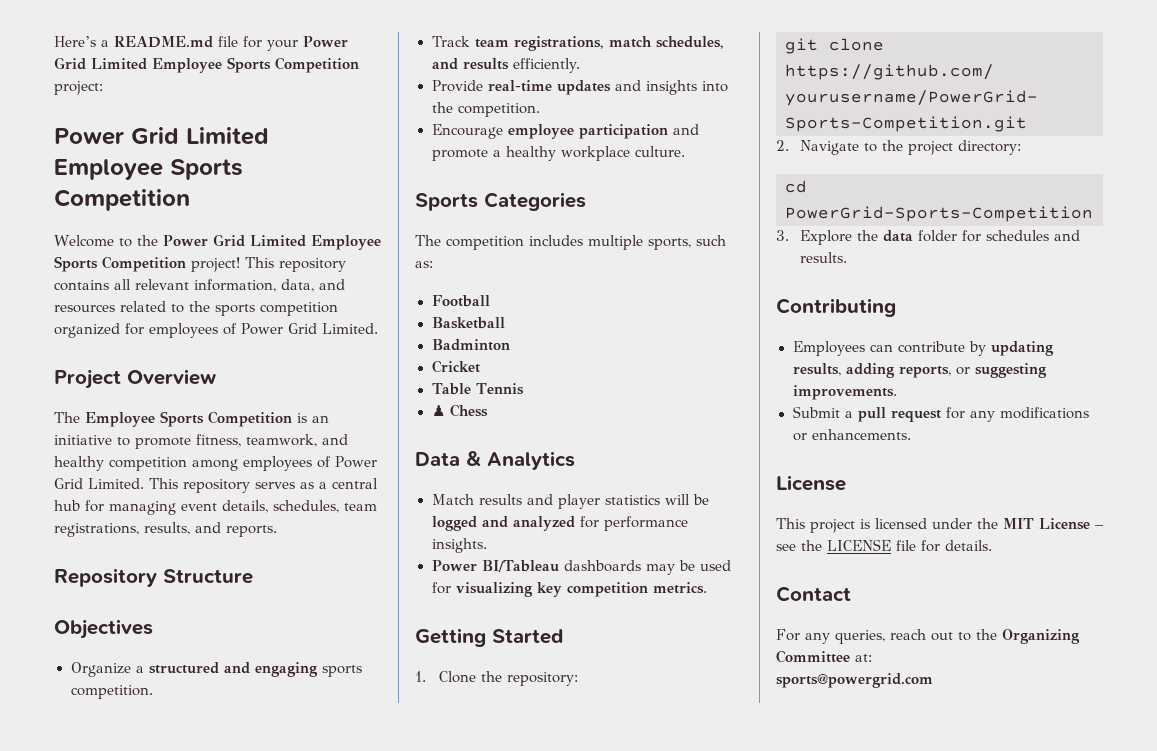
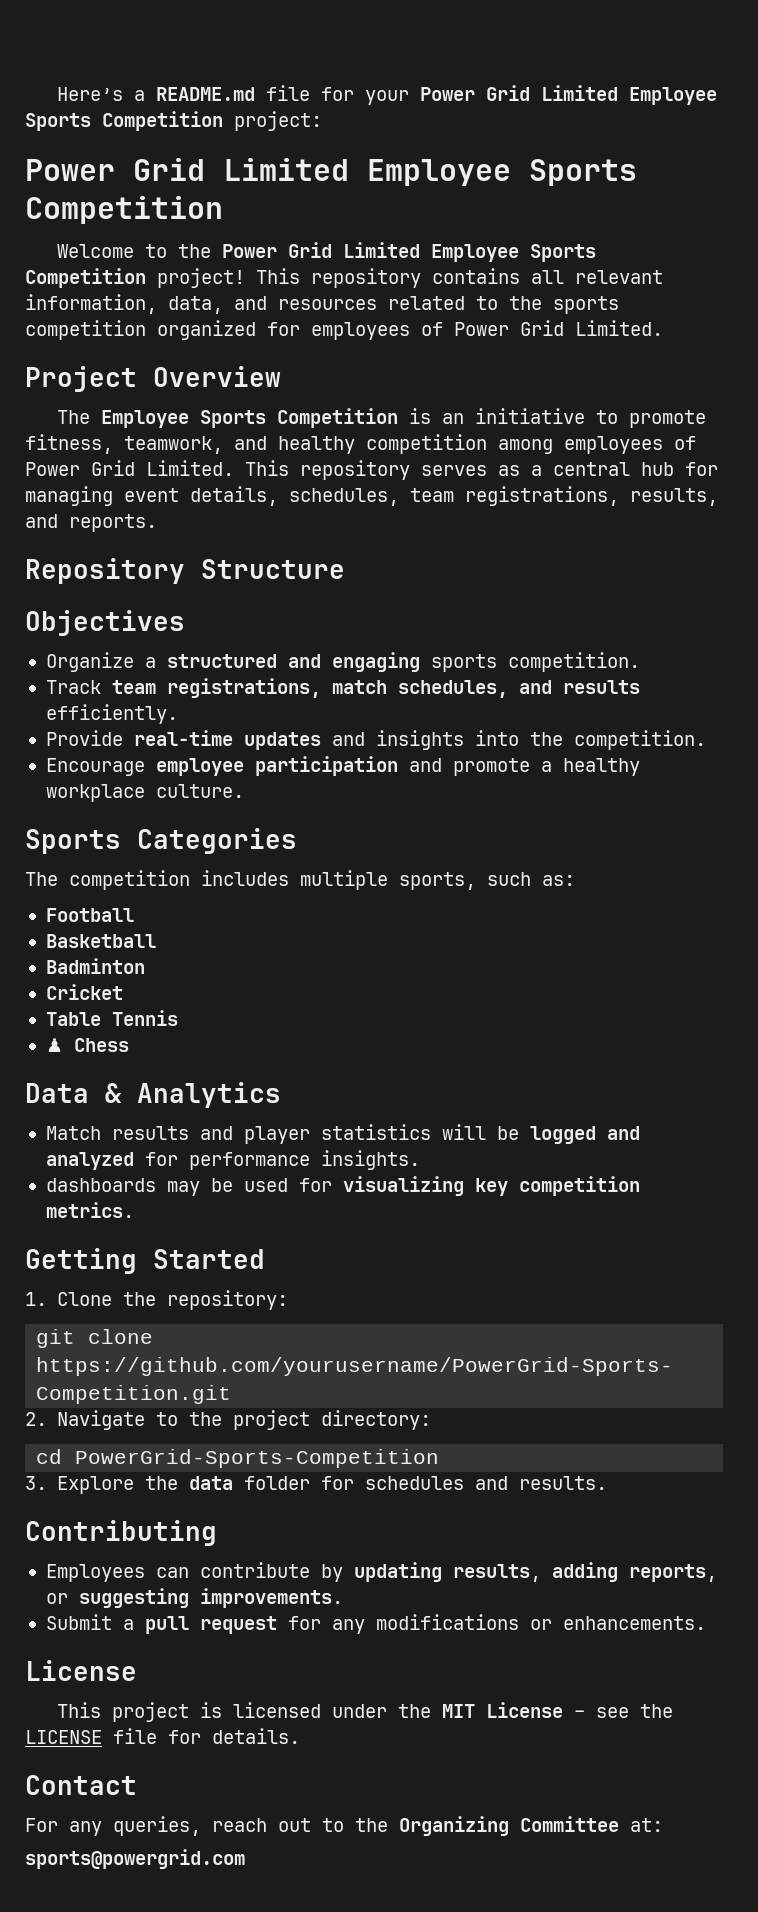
[431,560,560,572] Power BI/Tableau -> (420, 1160) none

